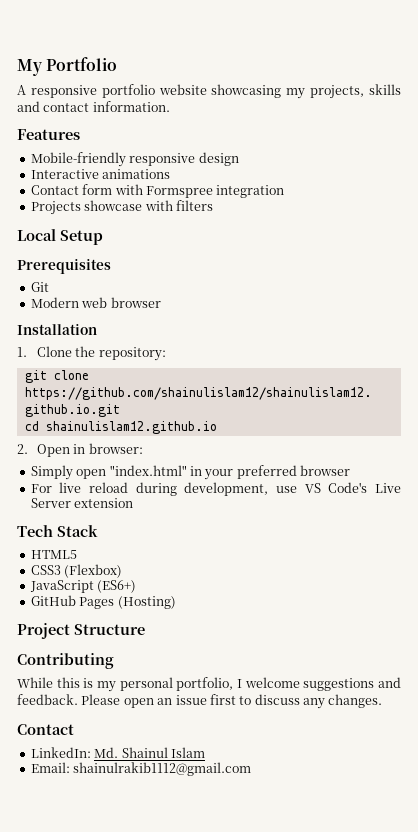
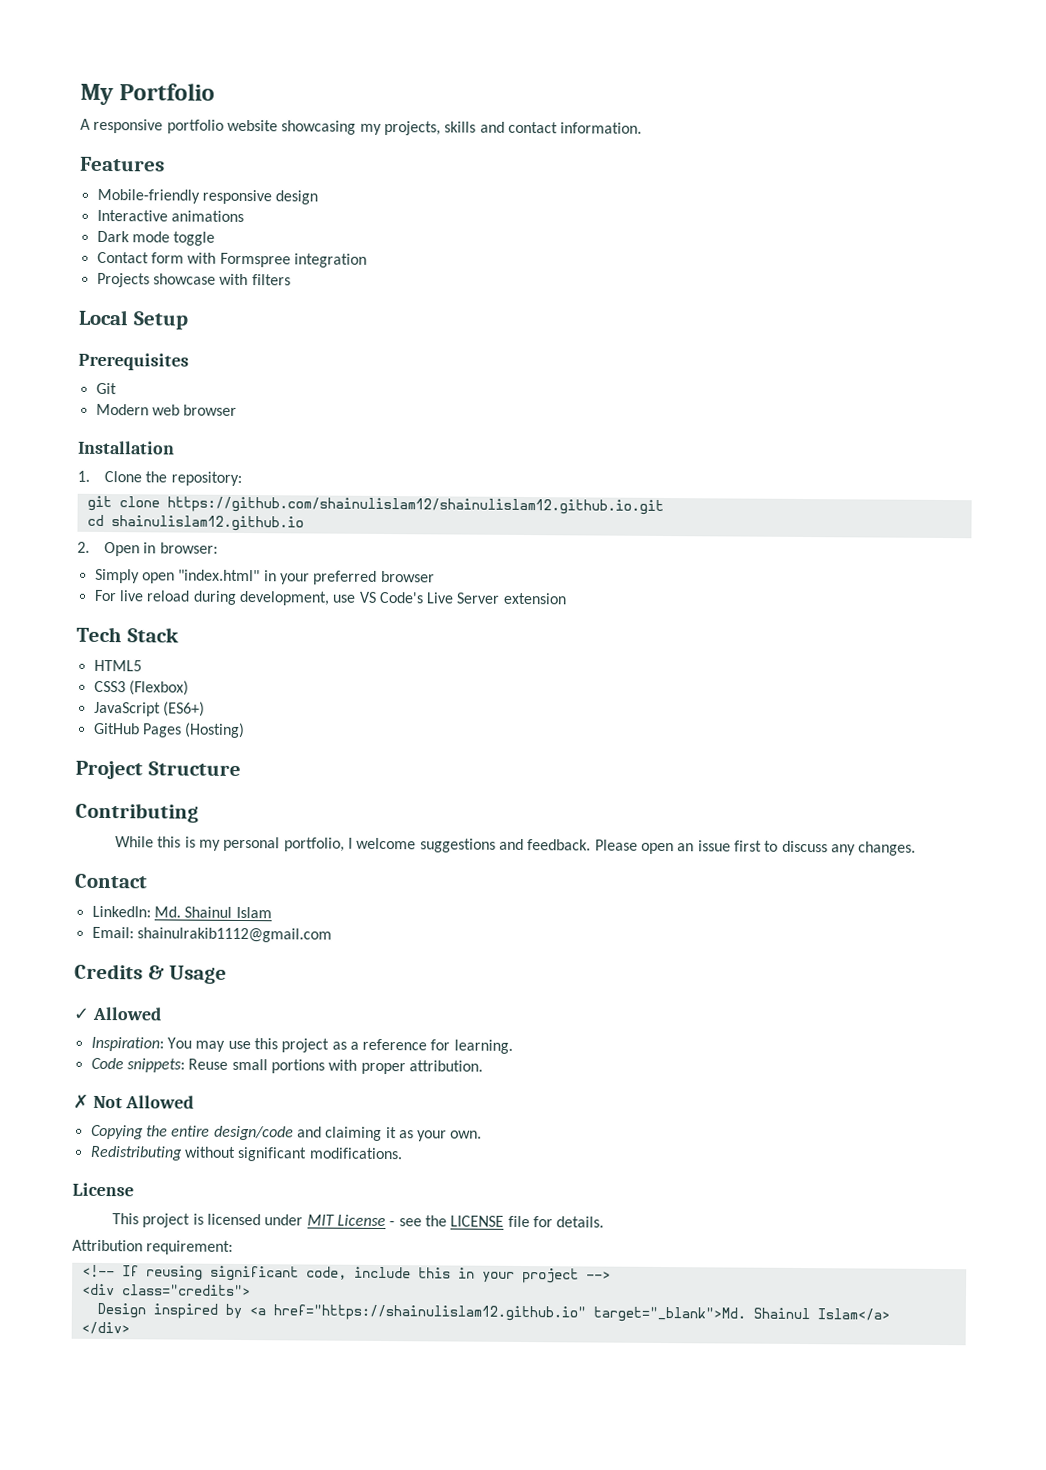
(171, 174) none -> [96,230,216,246] // Dark mode toggle
(252, 769) none -> [74,963,228,984] [73,1006,162,1021] [90,1036,513,1054] [90,1057,483,1075] [73,1093,195,1109] [90,1124,483,1142] [89,1145,403,1162] [72,1182,134,1197] [112,1213,605,1228] [72,1239,234,1255] [81,1264,611,1284] [80,1283,251,1297] [96,1302,890,1323] [80,1321,130,1335] // Credits & Usage // ✓ Allowed // Inspiration: You may use this project as a reference for learning. // Code snippets: Reuse small portions with proper attribution. // ✗ Not Allowed // Copying the entire design/code and claiming it as your own. // Redistributing without significant modifications. // License // This project is licensed under MIT License - see the LICENSE file for details. // Attribution requirement: // <!-- If reusing significant code, include this in your project --> // <div class="credits"> // Design inspired by <a href="https://shainulislam12.github.io" target="_blank">Md. Shainul Islam</a> // </div>

